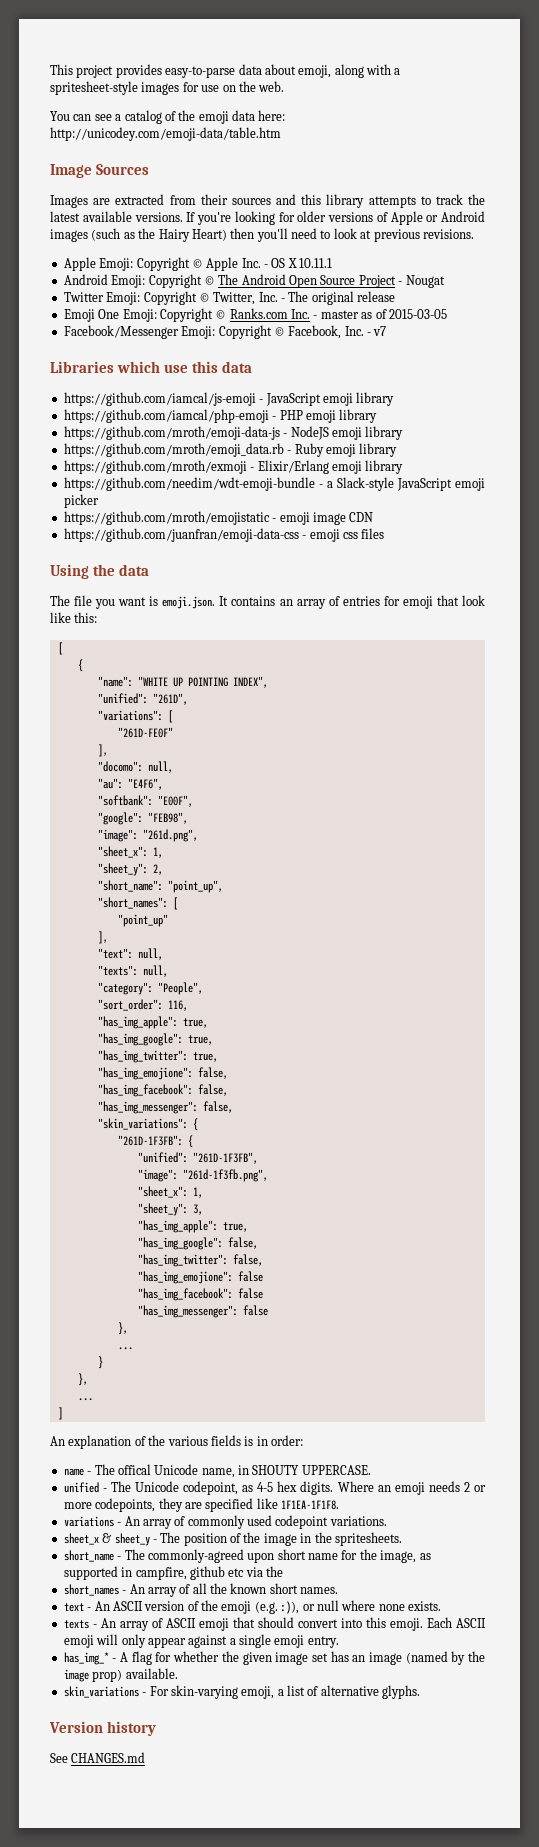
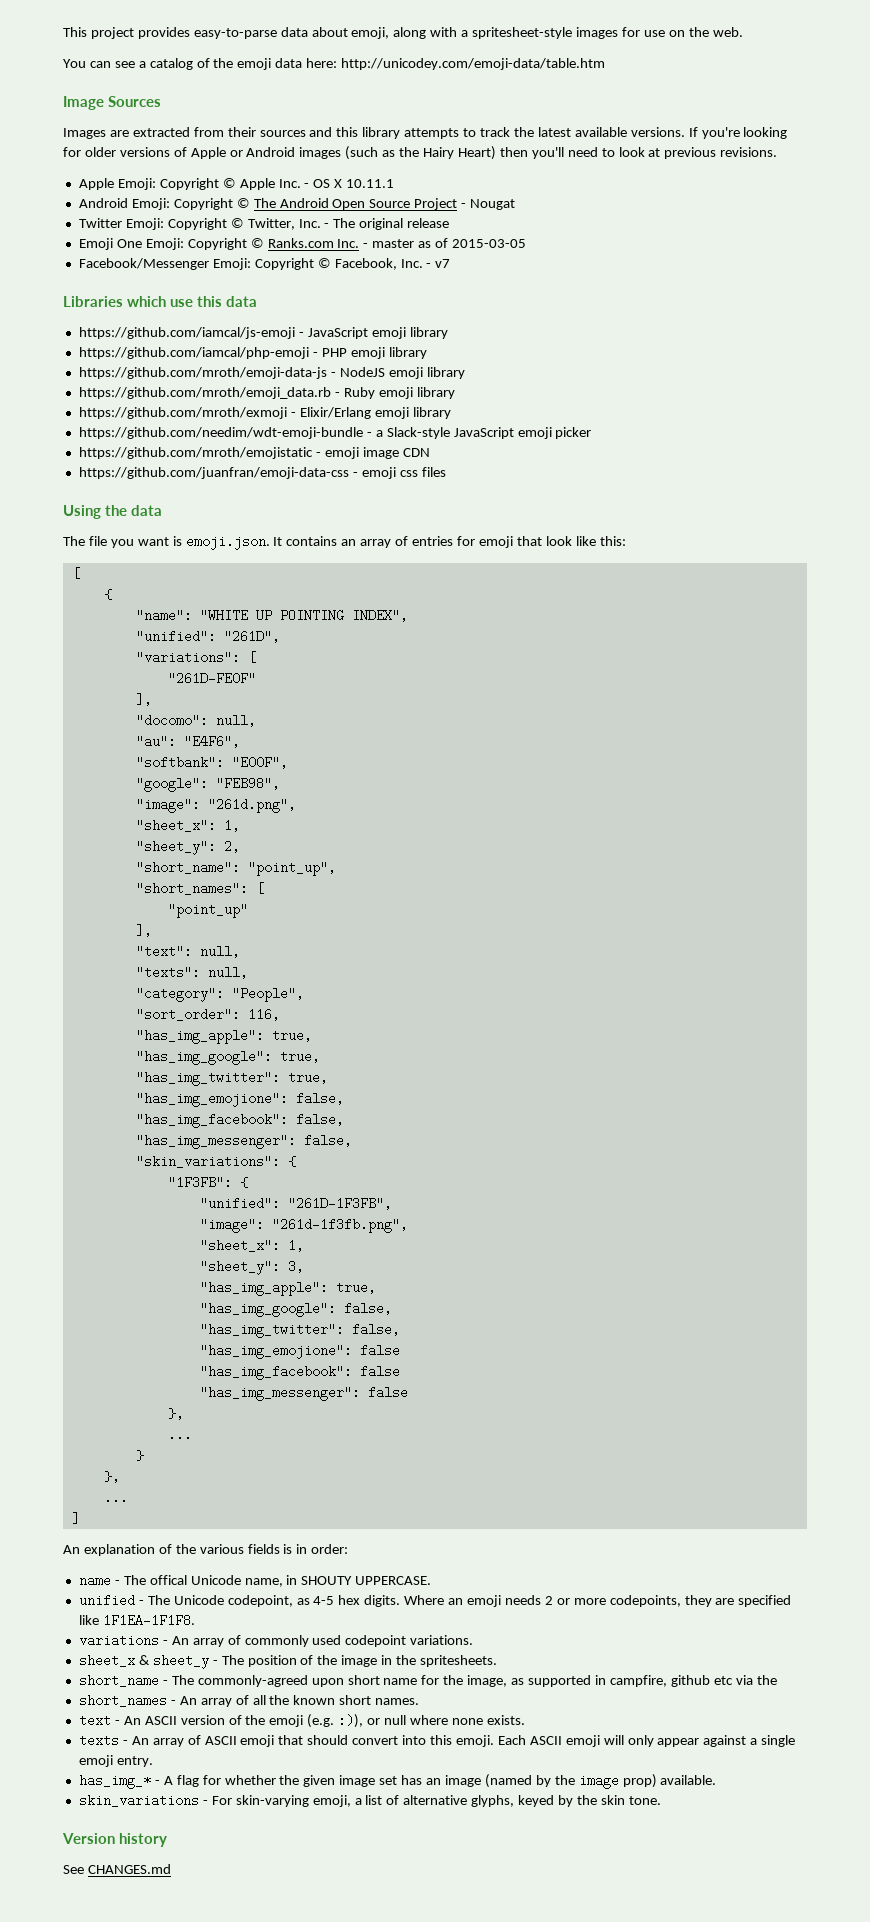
[117,1135,183,1146] "261D-1F3FB": -> [167,1176,232,1189] "1F3FB":
[382,1685,421,1699] glyphs. -> [471,1795,661,1807] glyphs, keyed by the skin tone.

